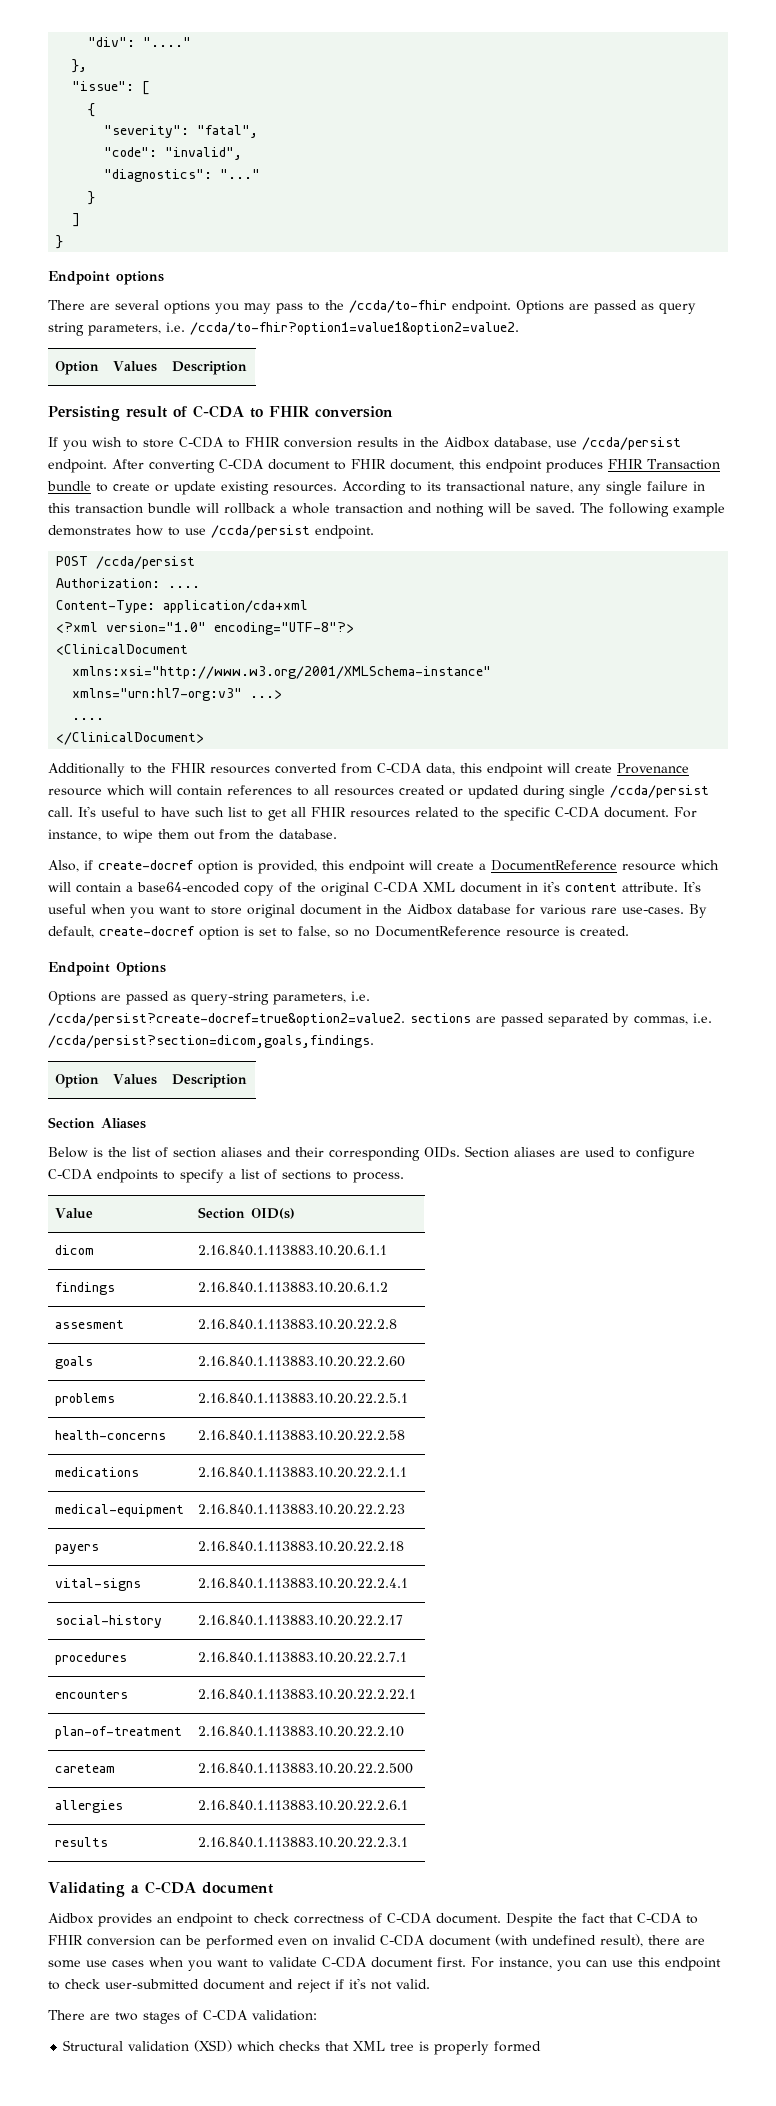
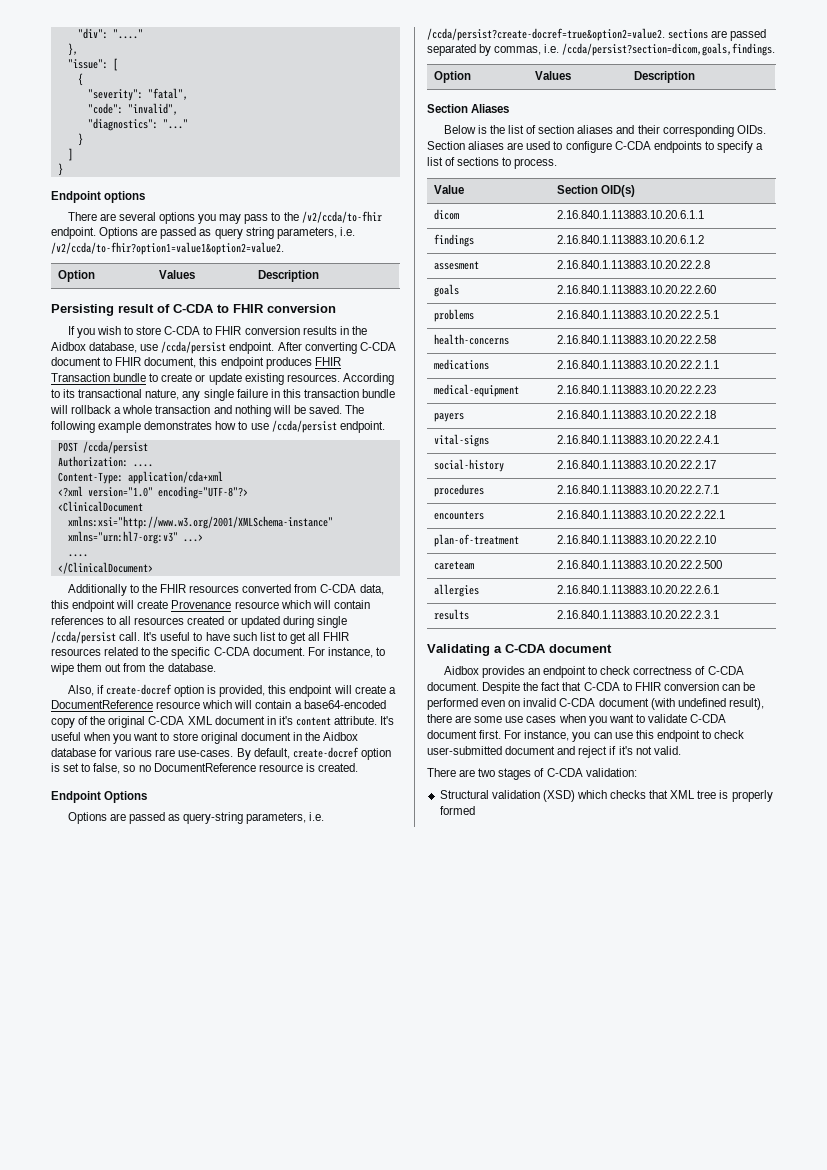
[349,300,447,313] /ccda/to-fhir -> [301,211,382,223] /v2/ccda/to-fhir
[190,322,519,335] /ccda/to-fhir?option1=value1&option2=value2. -> [51,242,284,255] /v2/ccda/to-fhir?option1=value1&option2=value2.

